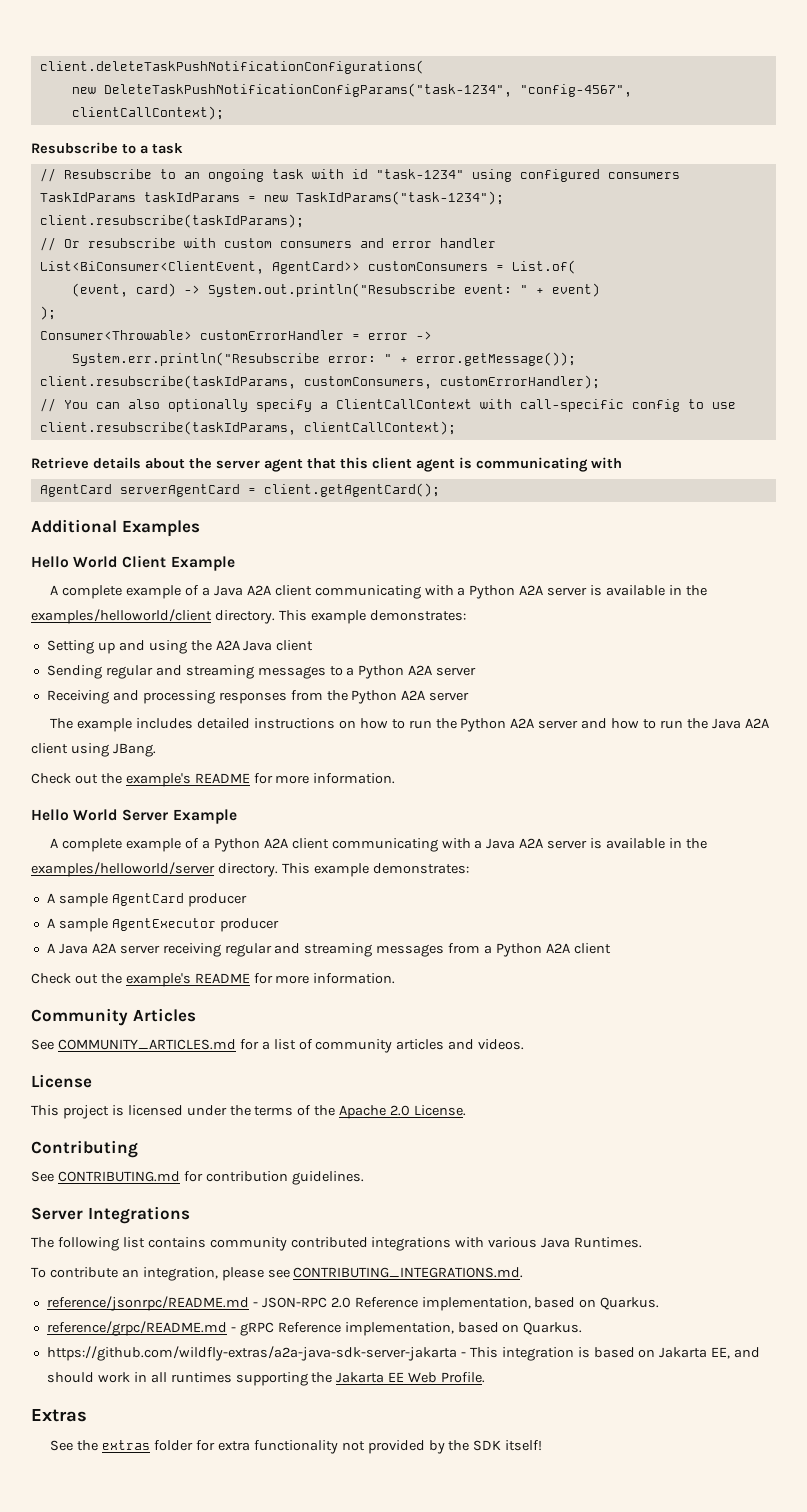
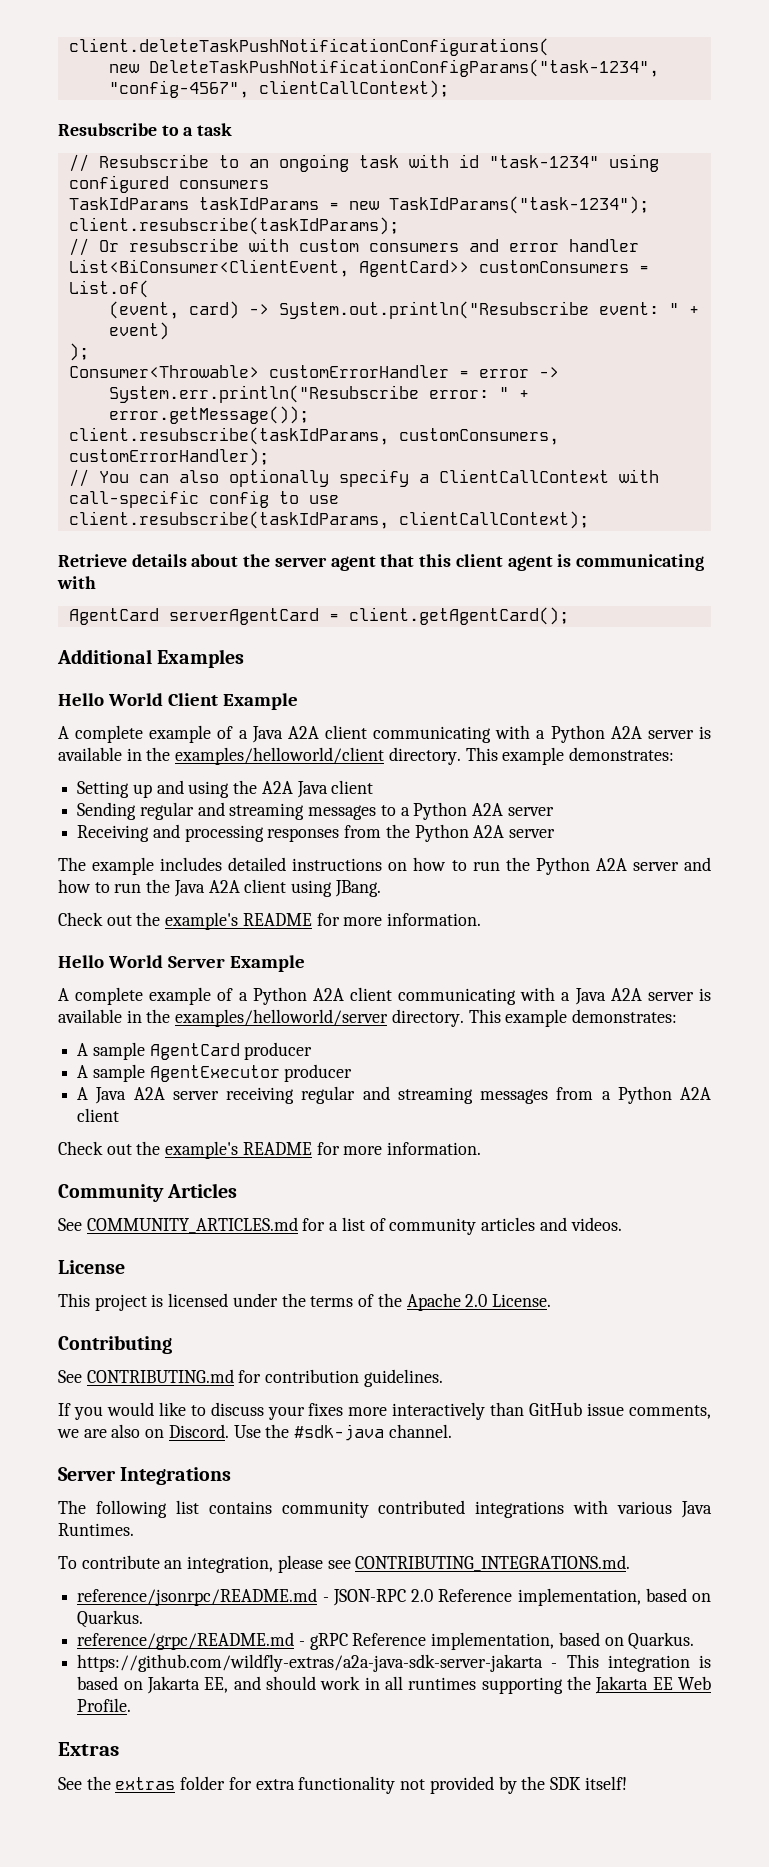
(364, 1178) none -> [58,1402,711,1420] [57,1424,452,1441] // If you would like to discuss your fixes more interactively than GitHub issue comments, we are also on Discord. Use the #sdk-java channel.

